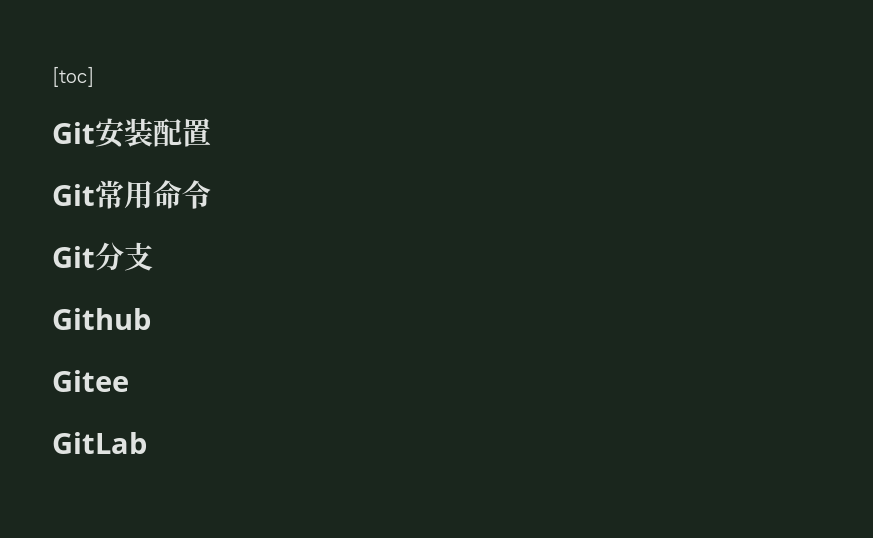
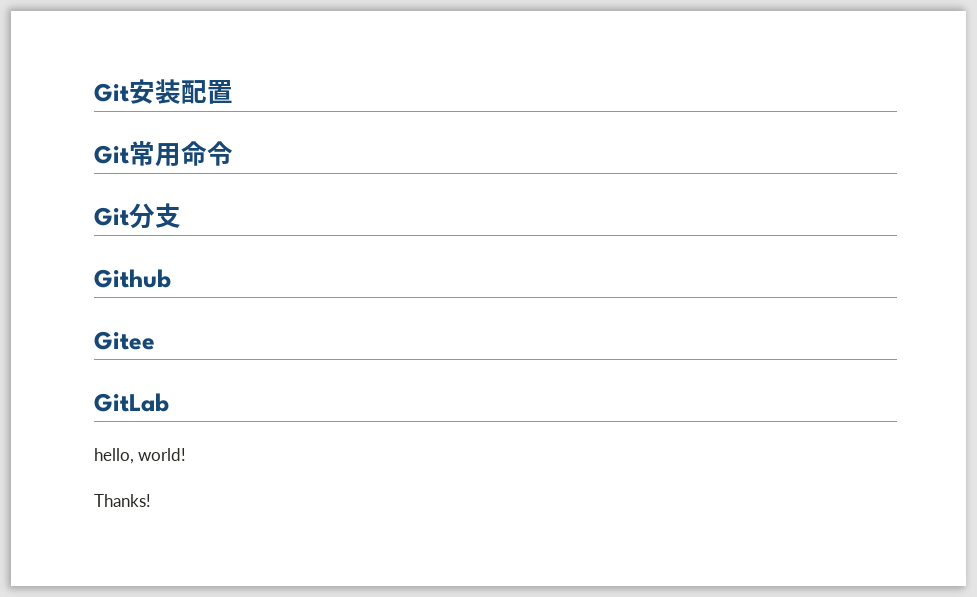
[52,66,94,87] [toc] // -> (94, 92) none
(147, 443) none -> [94,448,187,464] [94,494,151,507] // hello, world! // Thanks!

